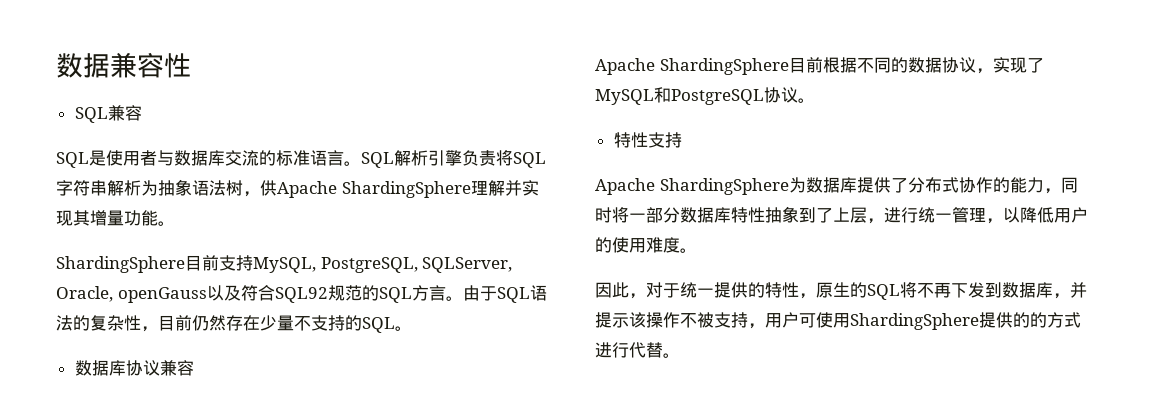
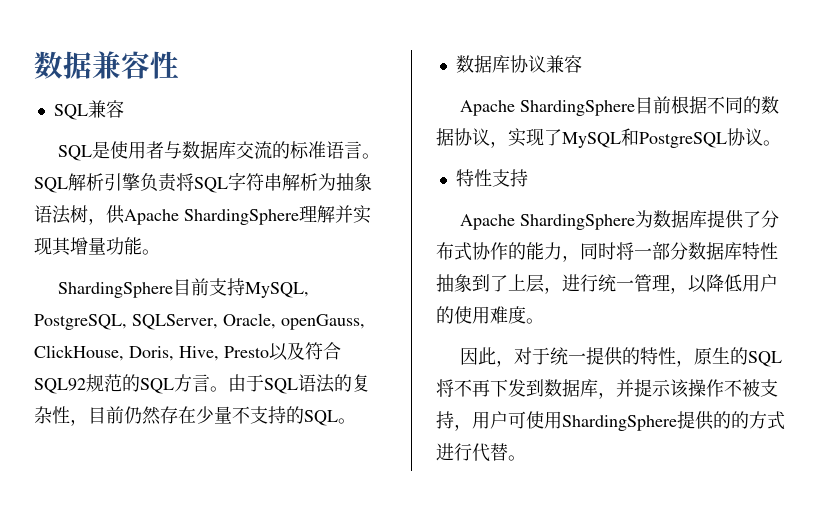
[117,287,207,303] openGauss -> [281,314,365,330] [34,345,269,361] openGauss, ClickHouse, Doris, Hive, Presto

